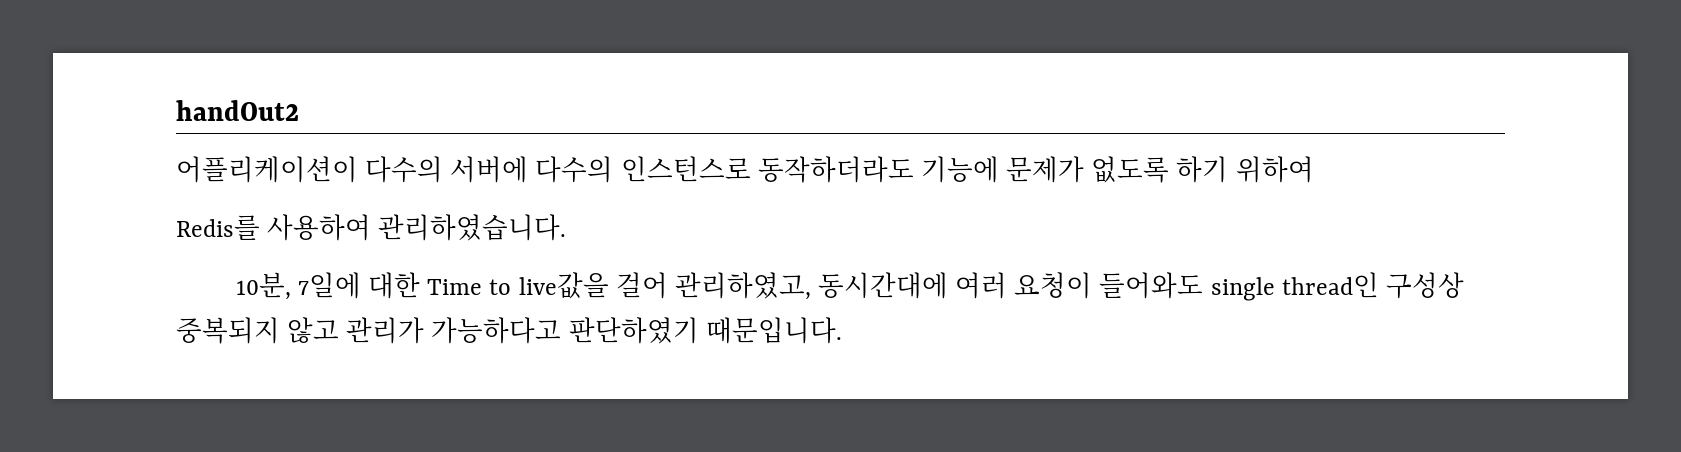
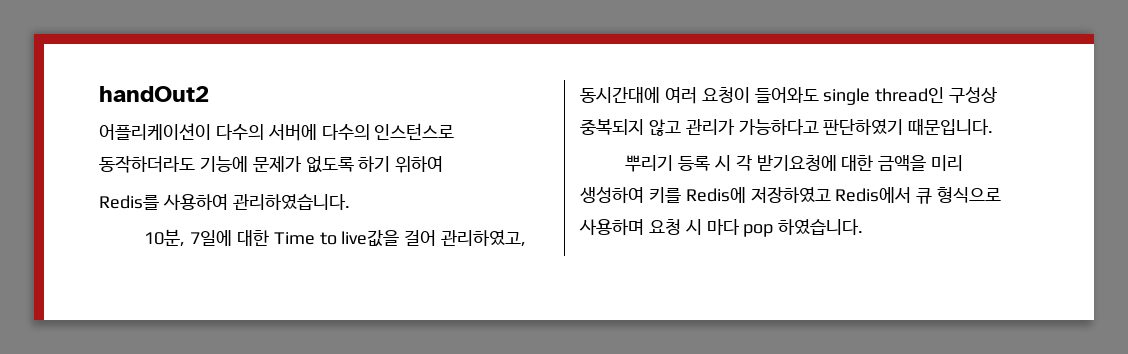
(842, 330) none -> [625,155,964,172] [580,187,1002,204] [579,219,864,237] // 뿌리기 등록 시 각 받기요청에 대한 금액을 미리 생성하여 키를 Redis에 저장하였고 Redis에서 큐 형식으로 사용하며 요청 시 마다 pop 하였습니다.

